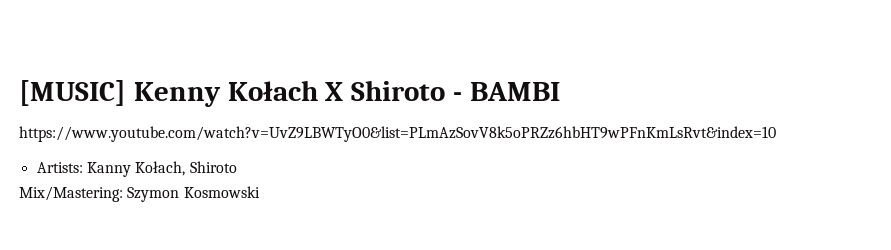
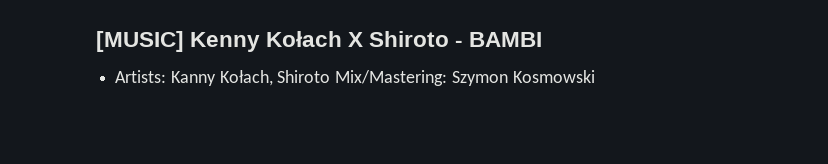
[19,126,776,142] // https://www.youtube.com/watch?v=UvZ9LBWTyO0&list=PLmAzSovV8k5oPRZz6hbHT9wPFnKmLsRvt&index=10 -> (543, 39) none
(237, 167) // -> (331, 76) none

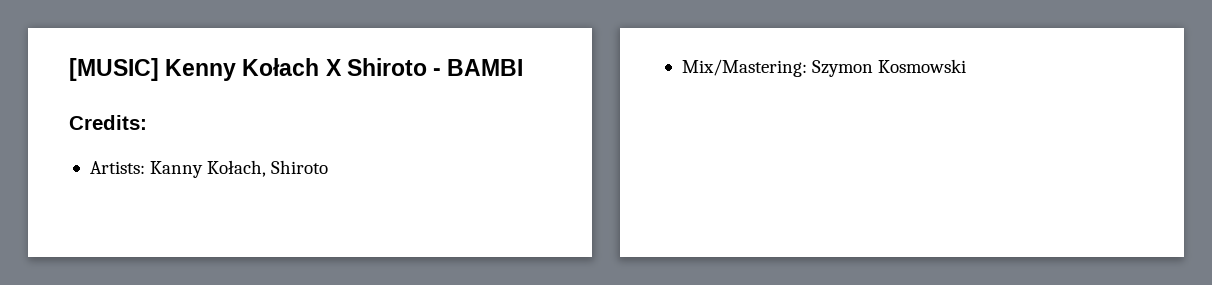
(543, 39) none -> [69,115,147,130] // Credits:
(331, 76) none -> (329, 167) //

